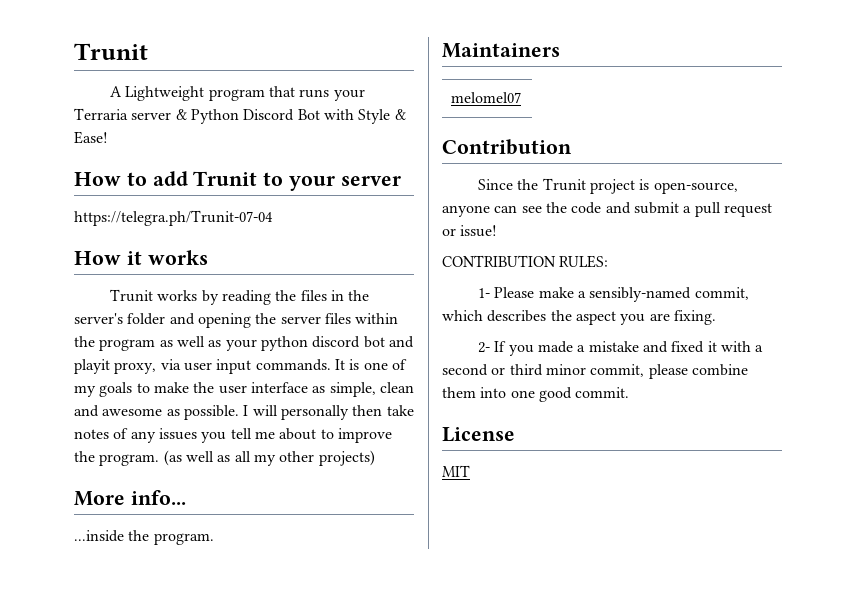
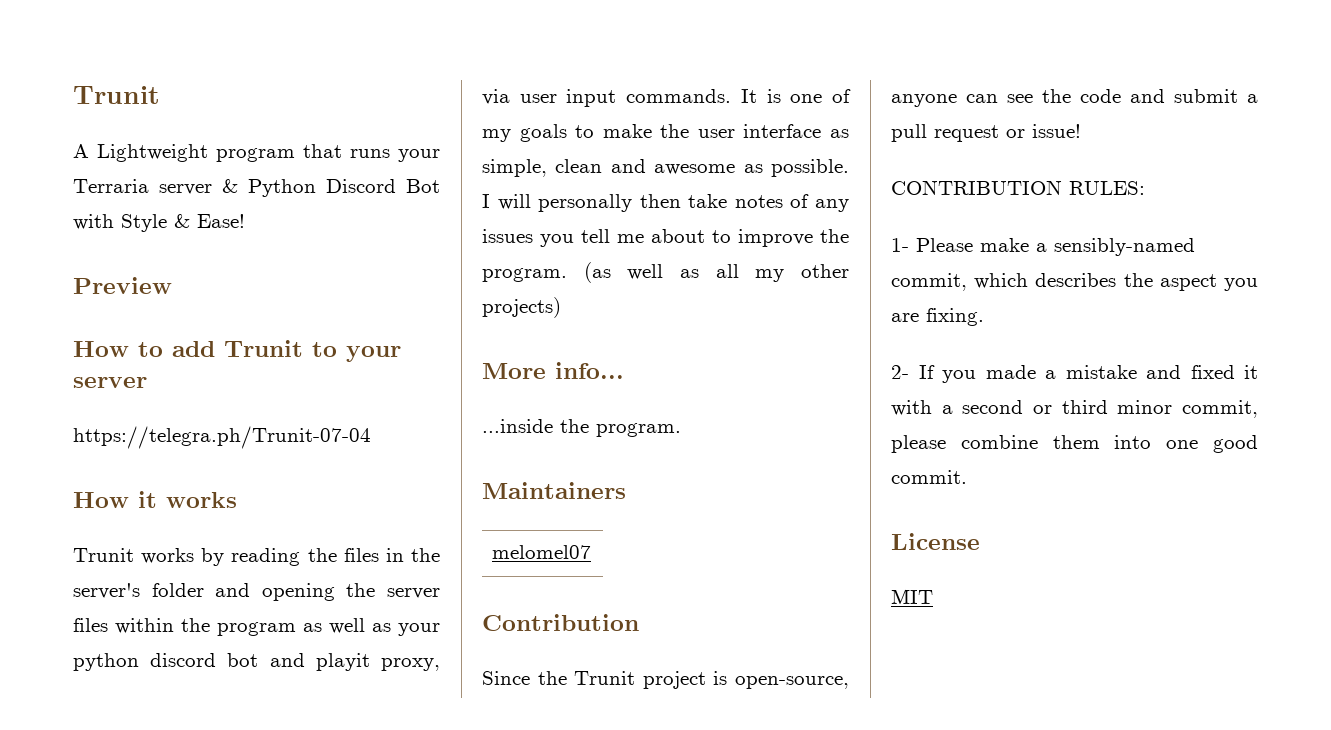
(108, 137) none -> [73,277,172,294] // Preview

